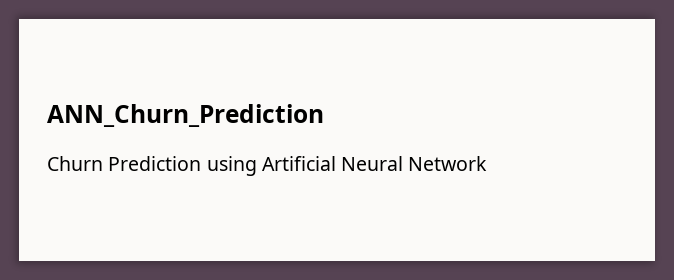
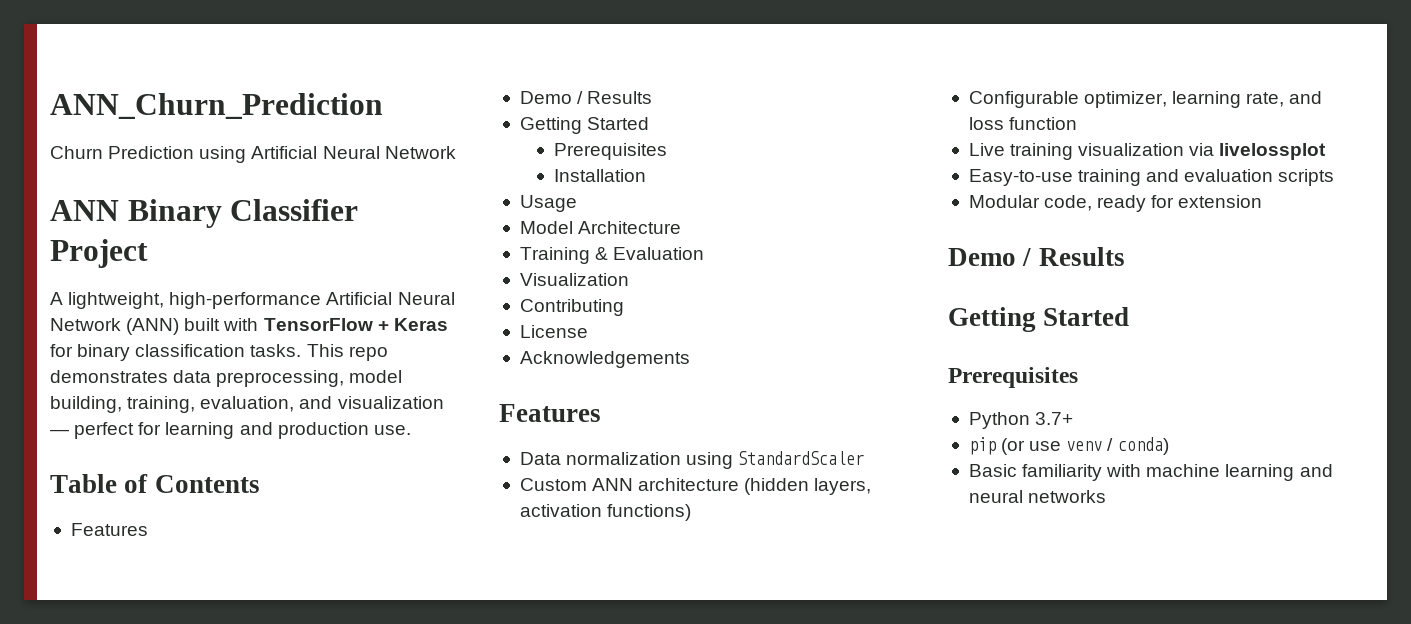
(488, 163) none -> [50,199,359,228] [50,239,148,268] [50,292,455,309] [50,318,448,335] [50,344,388,361] [50,370,403,387] [50,396,444,413] [50,422,411,439] [50,474,260,493] [70,523,148,536] [519,91,653,104] [519,117,650,134] [553,143,667,160] [553,169,646,182] [519,195,577,212] [519,221,682,234] [519,247,705,264] [519,273,629,286] [519,299,624,316] [519,325,588,338] [519,351,690,368] [499,404,601,422] [519,451,865,469] [519,478,872,495] [519,504,692,521] [968,91,1323,108] [968,117,1078,130] [968,143,1327,160] [968,169,1335,186] [968,195,1263,212] [948,247,1125,266] [948,307,1130,332] [948,367,1078,388] [968,412,1074,429] [968,437,1169,455] [968,464,1333,481] [968,490,1107,503] // ANN Binary Classifier Project // A lightweight, high-performance Artificial Neural Network (ANN) built with TensorFlow + Keras for binary classification tasks. This repo demonstrates data preprocessing, model building, training, evaluation, and visualization — perfect for learning and production use. // Table of Contents // Features // Demo / Results // Getting Started // Prerequisites // Installation // Usage // Model Architecture // Training & Evaluation // Visualization // Contributing // License // Acknowledgements // Features // Data normalization using StandardScaler // Custom ANN architecture (hidden layers, activation functions) // Configurable optimizer, learning rate, and loss function // Live training visualization via livelossplot // Easy-to-use training and evaluation scripts // Modular code, ready for extension // Demo / Results // Getting Started // Prerequisites // Python 3.7+ // pip (or use venv / conda) // Basic familiarity with machine learning and neural networks

